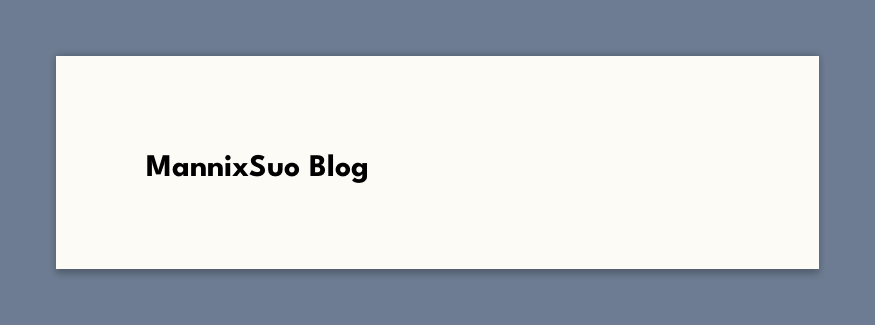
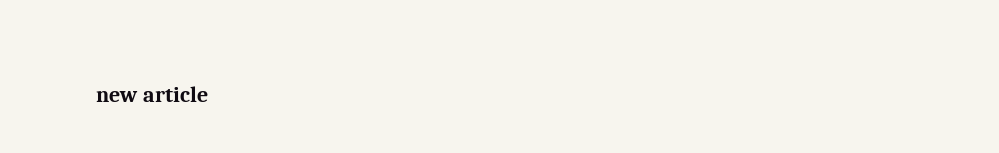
[146,154,369,183] MannixSuo Blog -> [96,86,208,102] new article

